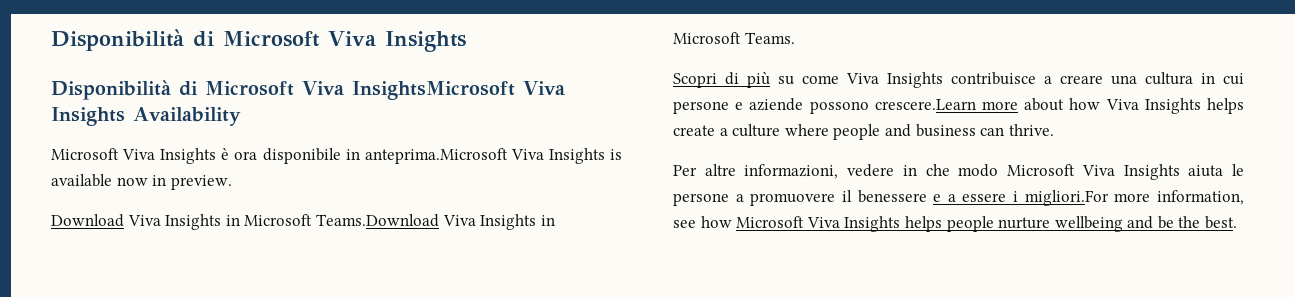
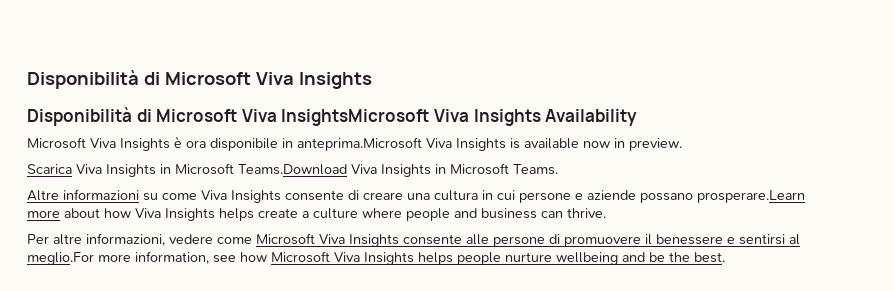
[51,214,124,227] Download -> [27,164,72,174] Scarica
[673,71,770,88] Scopri di più -> [27,189,139,201] Altre informazioni
[951,72,1052,85] contribuisce a -> [285,190,359,201] consente di
[809,99,976,114] possono crescere.Learn -> [640,190,805,203] possano prosperare.Learn
[902,164,1244,180] [673,190,1109,206] in che modo Microsoft Viva Insights aiuta le persone a promuovere il benessere e a essere i migliori.For -> [217,233,800,247] [27,252,94,265] come Microsoft Viva Insights consente alle persone di promuovere il benessere e sentirsi al meglio.For

